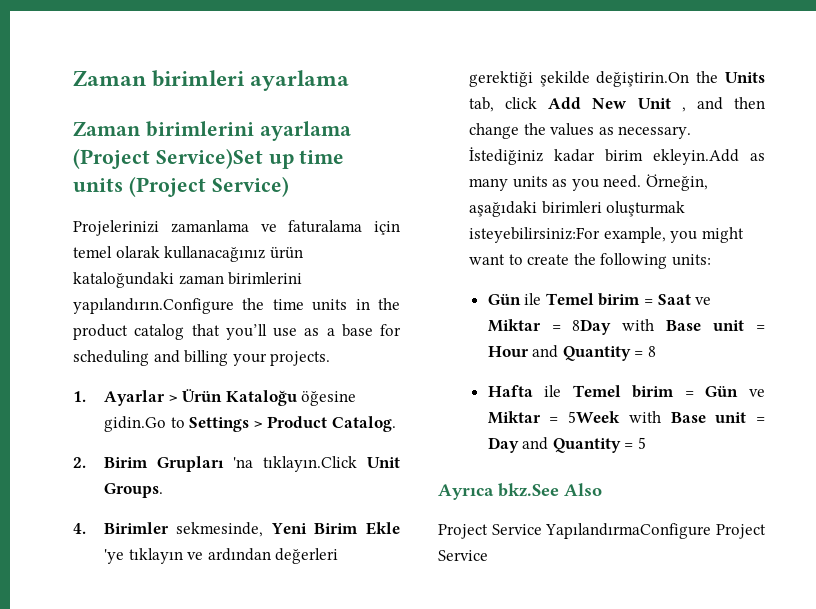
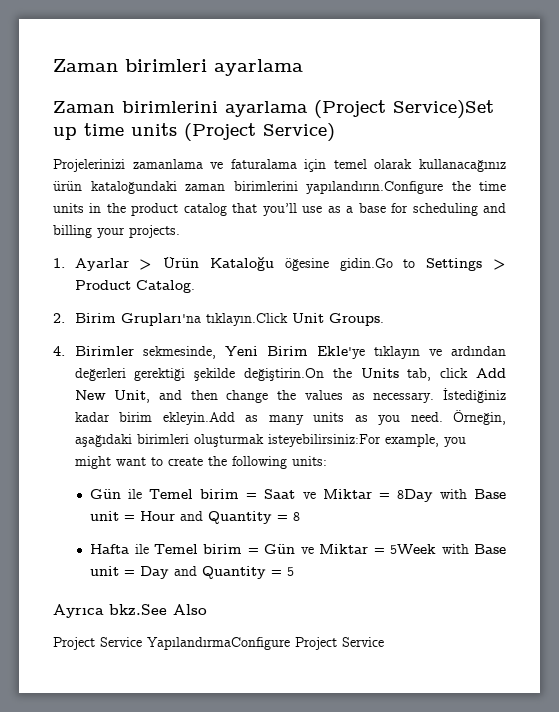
[156,456,253,472] Grupları 'na -> [120,313,201,326] Grupları'na
[366,522,400,535] [103,549,124,564] Ekle 'ye -> [316,346,365,359] Ekle'ye
[637,98,686,112] Unit , -> [114,390,151,403] Unit,

